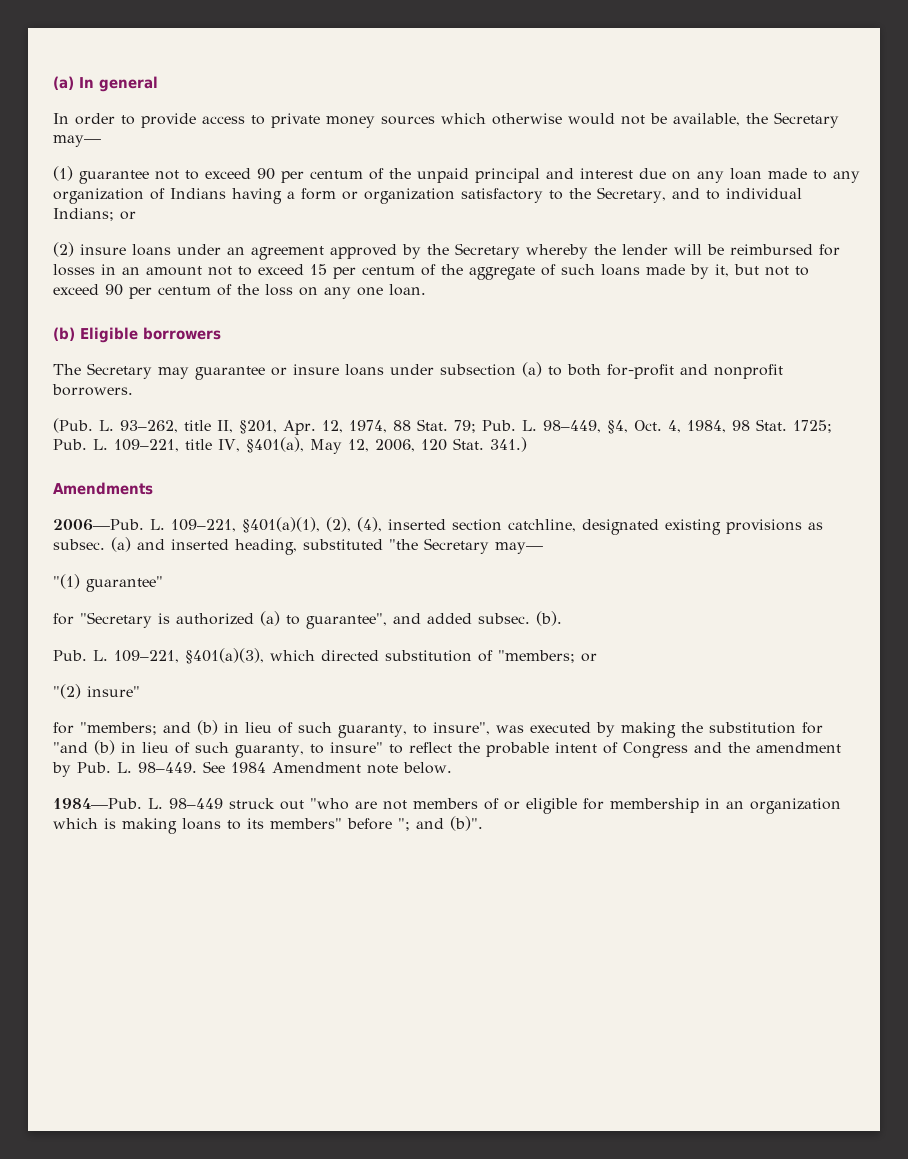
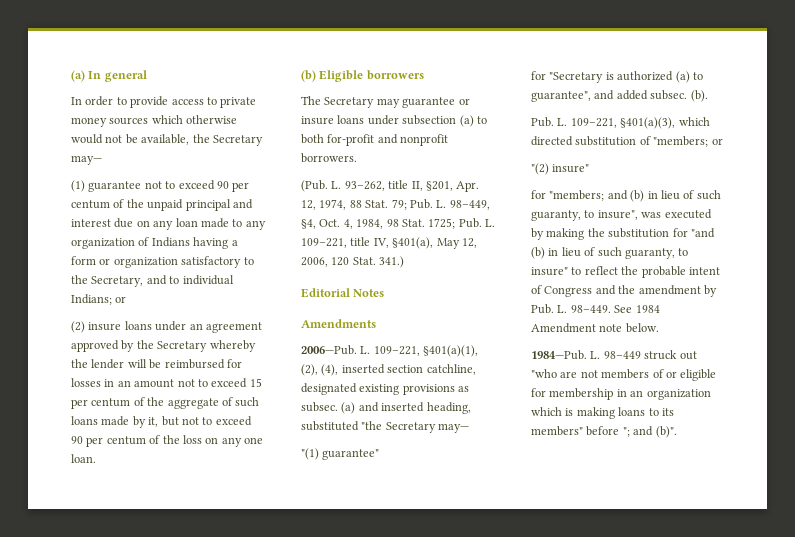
(527, 444) none -> [301,288,385,298] // Editorial Notes

